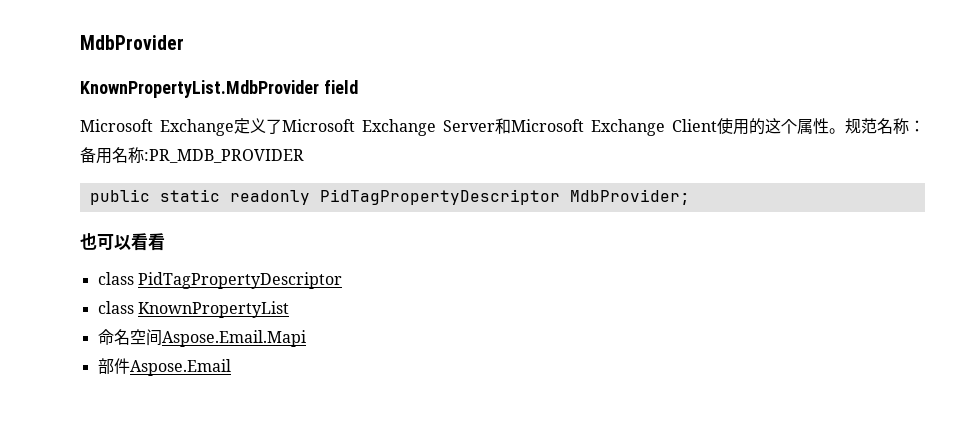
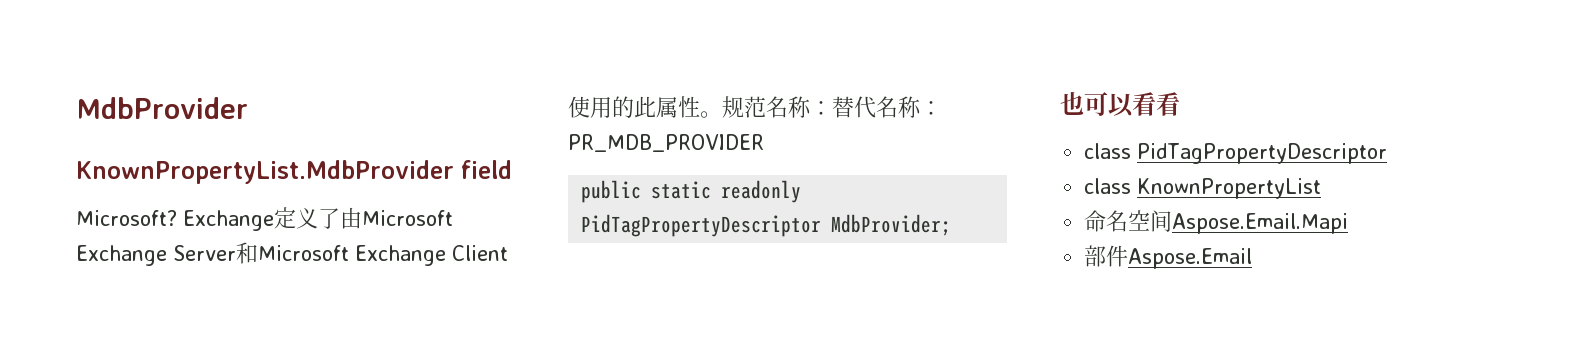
[80,119,153,132] Microsoft -> [76,210,177,226] Microsoft?
(282, 126) none -> [340,207,362,229] 由
[765,118,797,134] 这个 -> [634,96,656,118] 此
[80,147,304,164] 备用名称:PR_MDB_PROVIDER -> [832,96,942,118] [568,134,764,152] 替代名称：PR_MDB_PROVIDER

